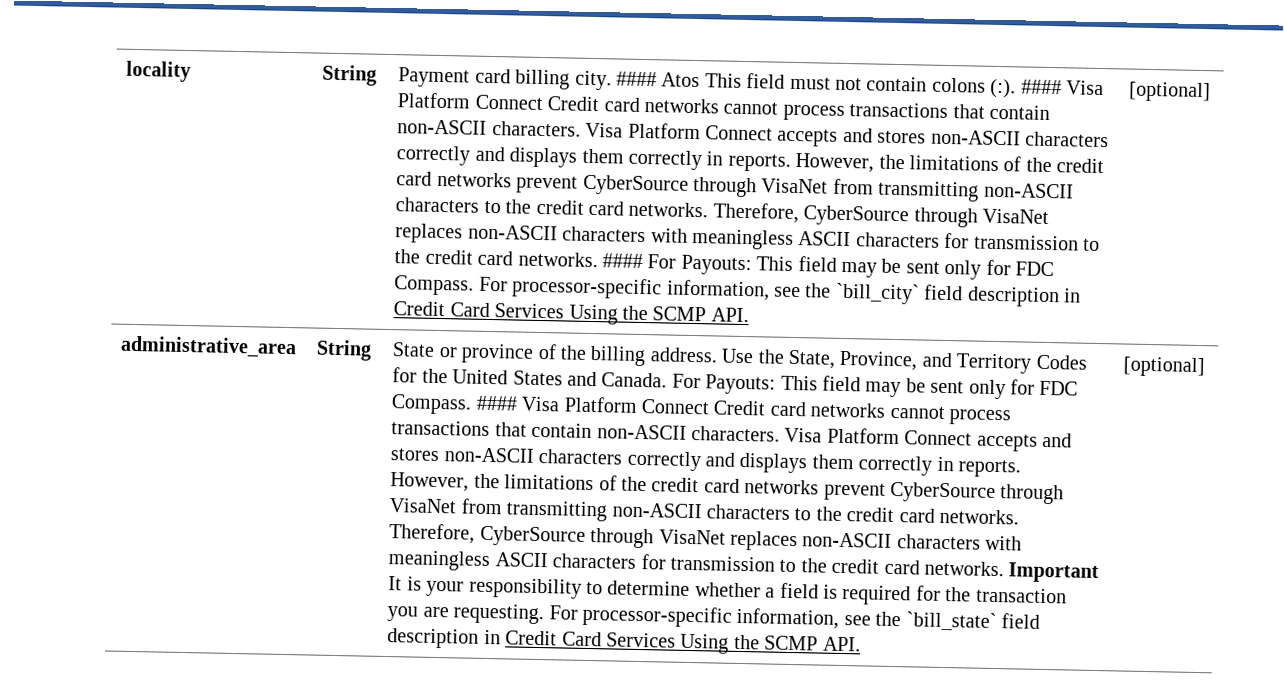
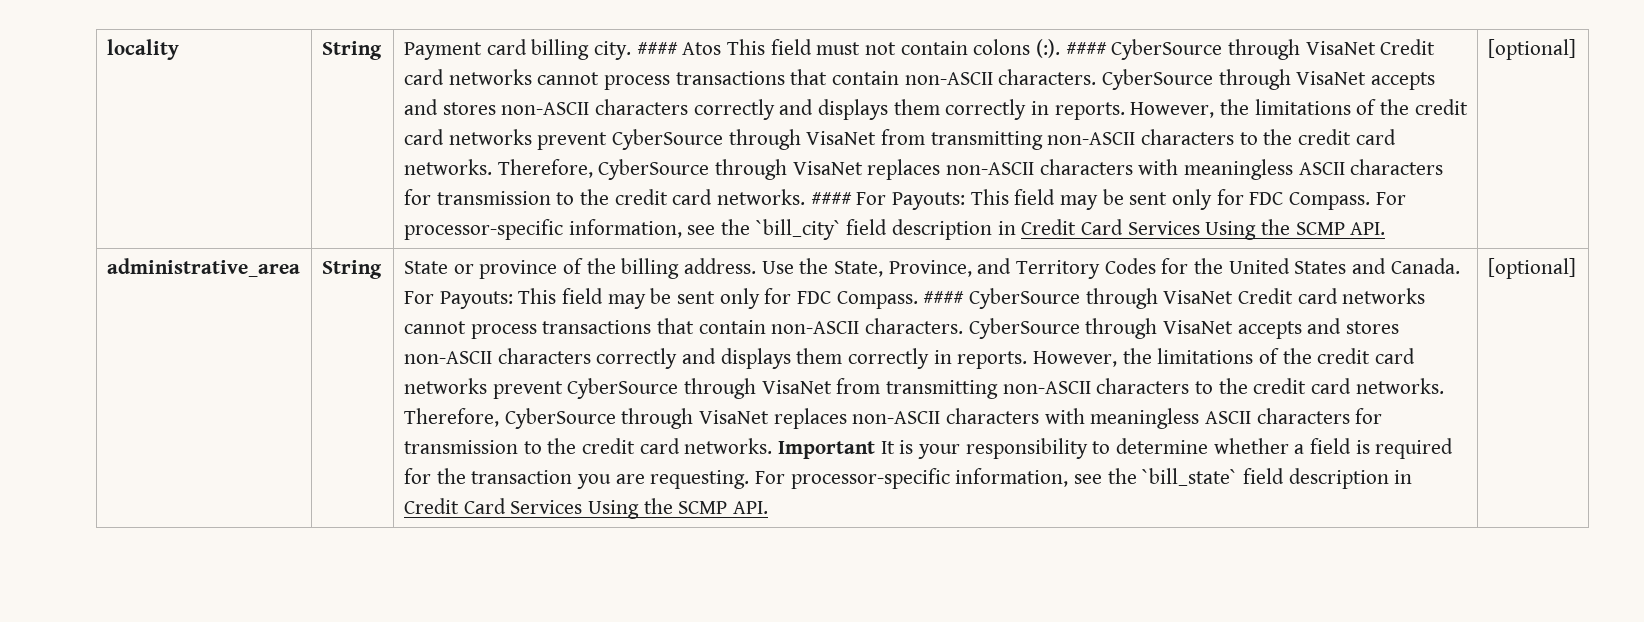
[1066,80,1105,96] [397,92,543,110] Visa Platform Connect -> [1111,39,1376,60] CyberSource through VisaNet
[585,122,774,141] Visa Platform Connect -> [1101,69,1367,90] CyberSource through VisaNet
[521,396,711,415] Visa Platform Connect -> [968,288,1234,309] CyberSource through VisaNet
[784,427,973,446] Visa Platform Connect -> [968,318,1233,339] CyberSource through VisaNet

